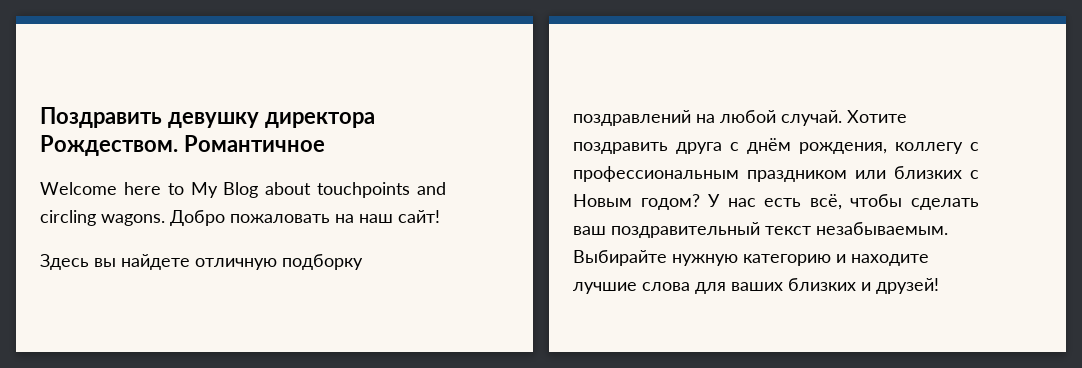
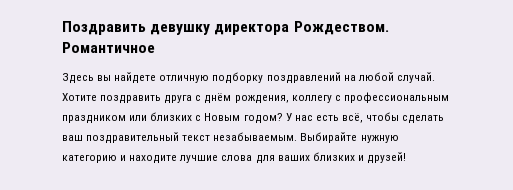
[40,182,446,198] [40,210,440,226] // Welcome here to My Blog about touchpoints and circling wagons. Добро пожаловать на наш сайт! -> (155, 47) none

